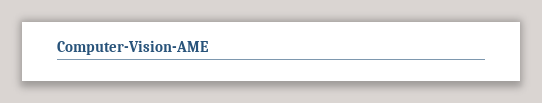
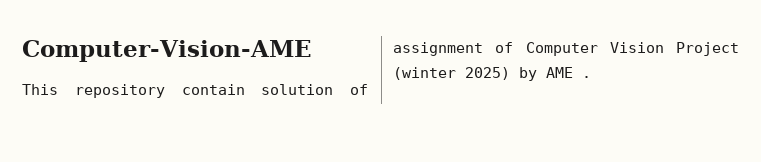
(209, 47) none -> [22,84,368,98] [393,42,739,56] [393,67,591,81] // This repository contain solution of assignment of Computer Vision Project (winter 2025) by AME .

